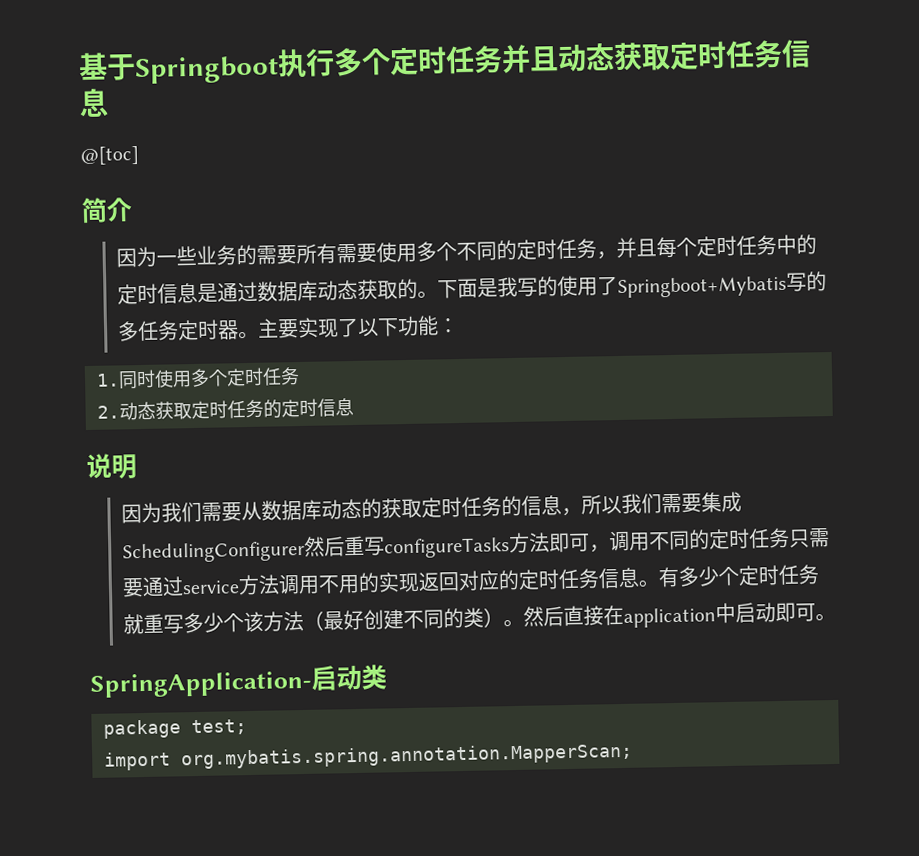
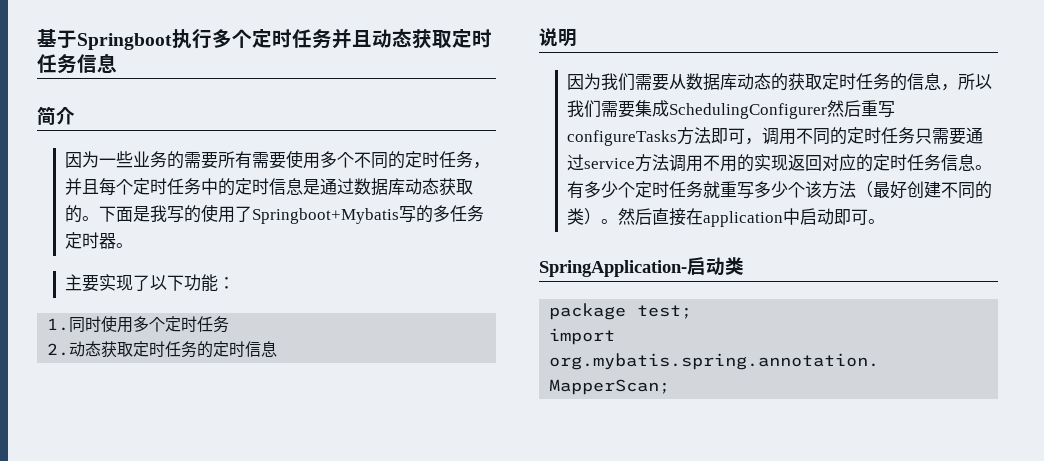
[80,145,139,166] // @[toc] -> (117, 63) none
(260, 335) none -> (133, 245) //

